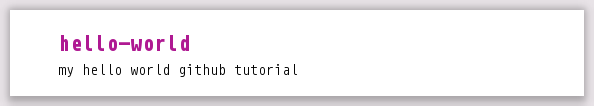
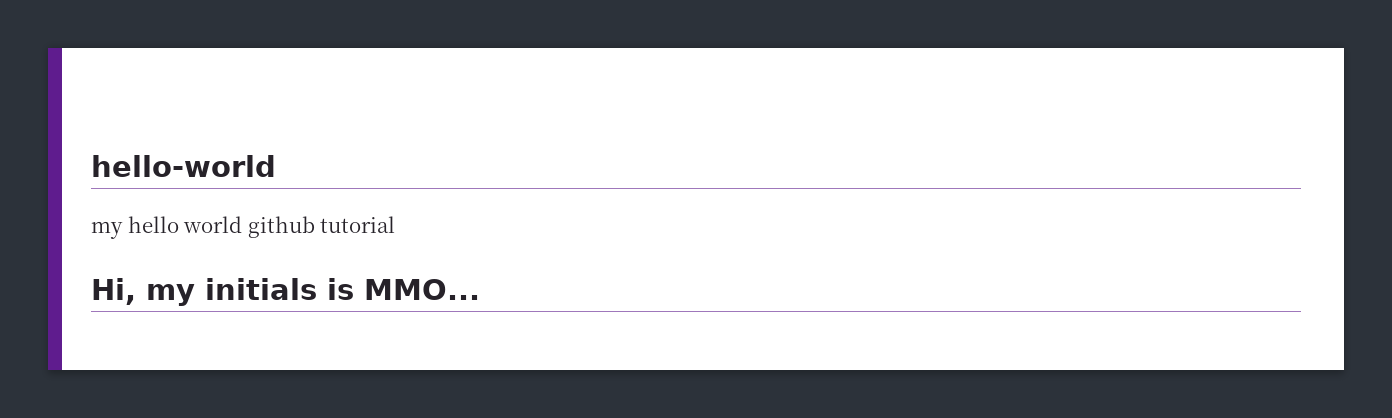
(298, 69) none -> [91,278,480,306] // Hi, my initials is MMO...

